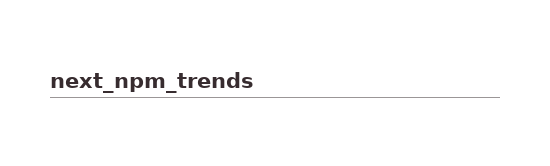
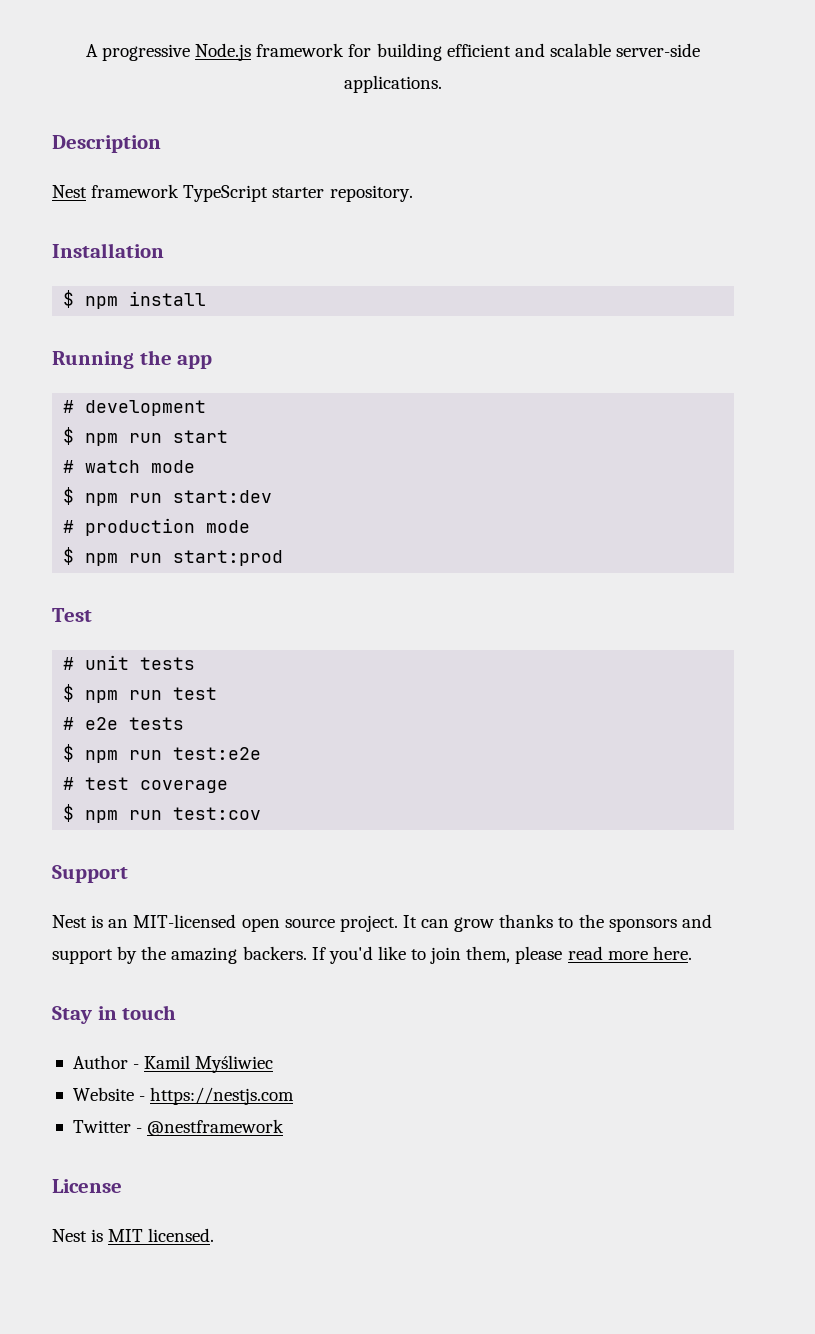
[50,72,254,93] next_npm_trends -> [85,43,701,61] [344,75,442,93] [52,135,161,153] [52,184,413,202] [52,243,164,258] [63,290,207,309] [52,350,213,369] [63,400,207,416] [63,427,229,446] [63,460,196,473] [63,487,273,506] [63,518,251,536] [63,547,284,566] [52,608,92,622] [63,655,196,670] [63,684,218,703] [63,717,185,730] [63,744,262,763] [63,777,229,793] [63,804,262,823] [52,865,128,883] [52,914,712,932] [52,946,692,964] [52,1005,177,1024] [72,1055,274,1073] [72,1087,295,1105] [72,1119,285,1136] [52,1179,122,1193] [52,1228,215,1242] A progressive Node.js framework for building efficient and scalable server-side applications. // Description // Nest framework TypeScript starter repository. // Installation // $ npm install // Running the app // # development // $ npm run start // # watch mode // $ npm run start:dev // # production mode // $ npm run start:prod // Test // # unit tests // $ npm run test // # e2e tests // $ npm run test:e2e // # test coverage // $ npm run test:cov // Support // Nest is an MIT-licensed open source project. It can grow thanks to the sponsors and support by the amazing backers. If you'd like to join them, please read more here. // Stay in touch // Author - Kamil Myśliwiec // Website - https://nestjs.com // Twitter - @nestframework // License // Nest is MIT licensed.

